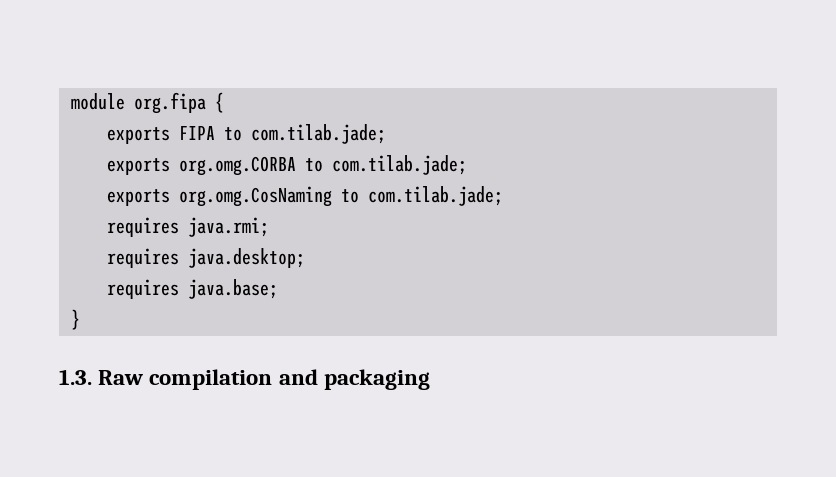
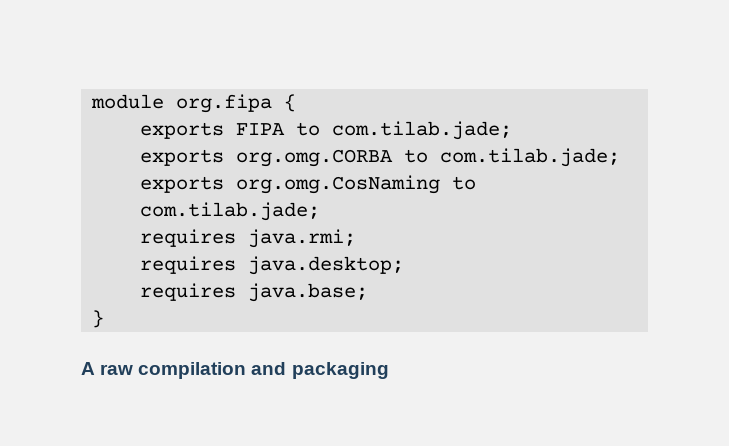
[59,369,144,385] 1.3. Raw -> [81,362,134,375] A raw

